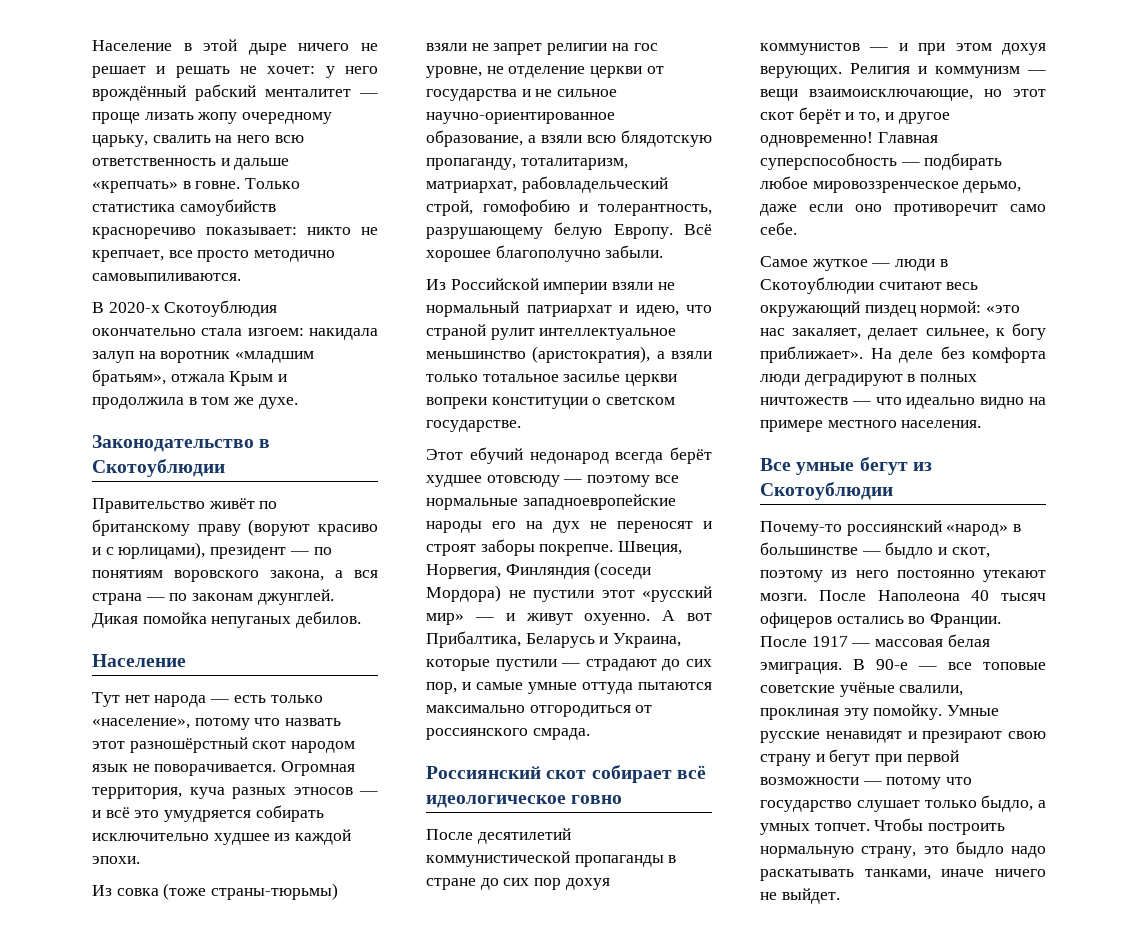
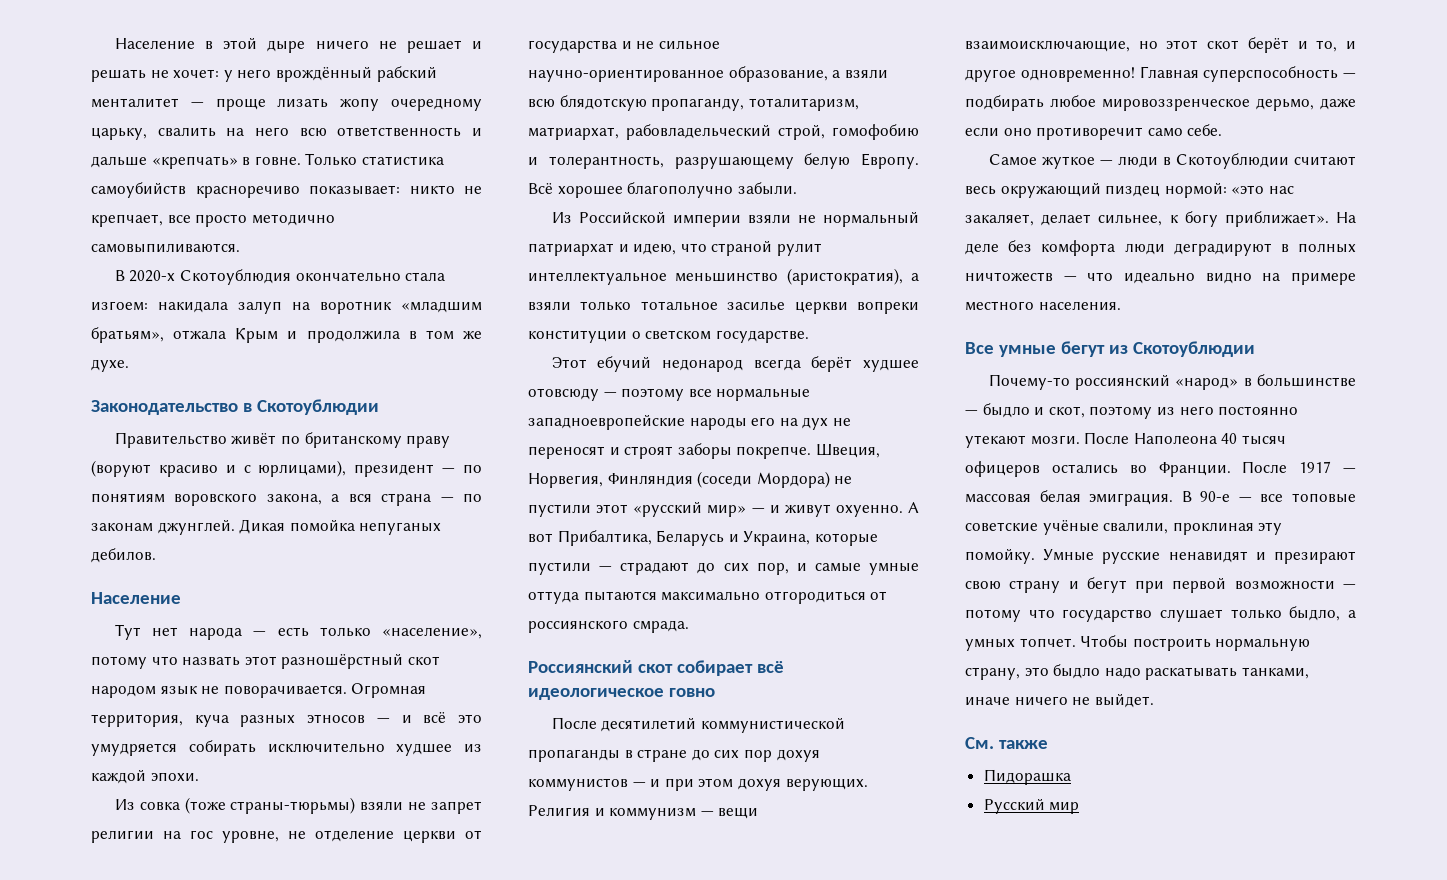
(840, 896) none -> [965,737,1048,749] [983,769,1071,785] [983,798,1080,814] // См. также // Пидорашка // Русский мир

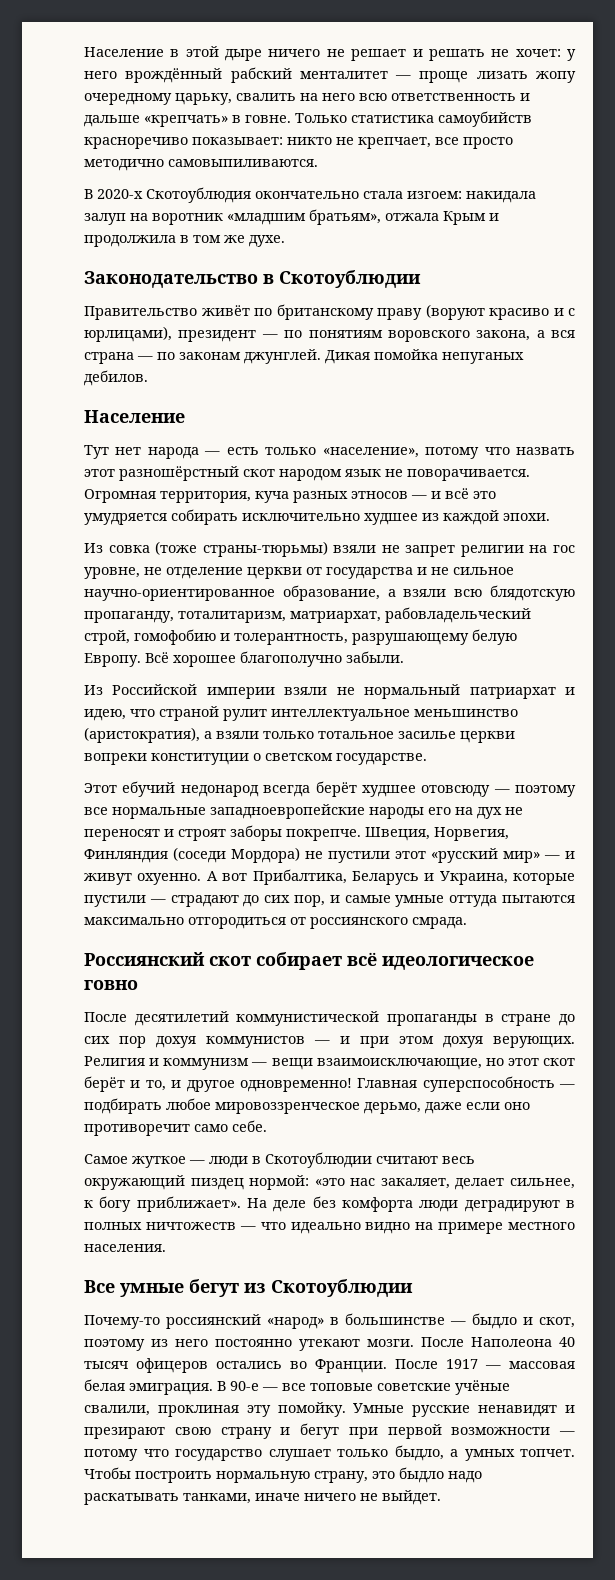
[965,737,1048,749] [983,769,1071,785] [983,798,1080,814] // См. также // Пидорашка // Русский мир -> (441, 1497) none

